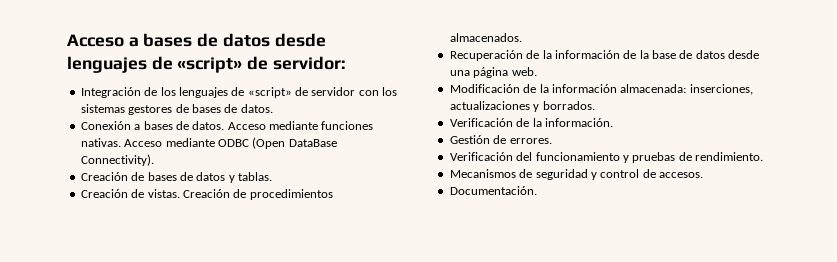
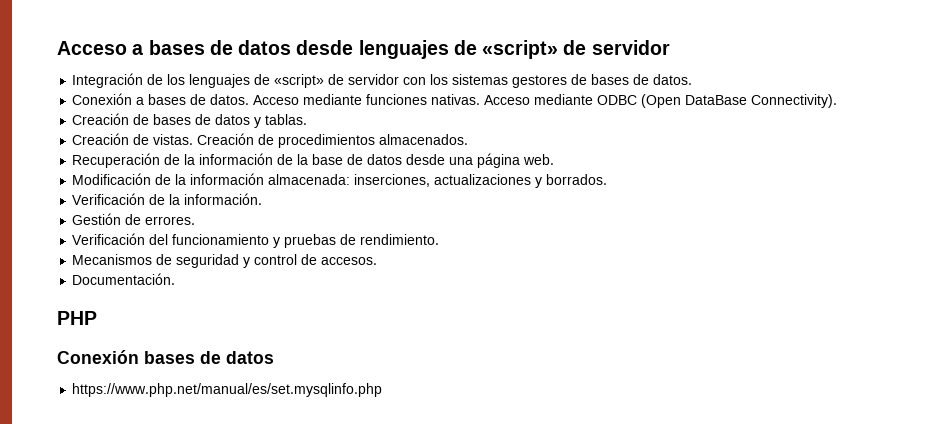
[272,56,345,70] servidor: -> [591,40,670,55] servidor
(537, 190) none -> [57,311,97,325] [57,350,274,364] [72,383,383,397] // PHP // Conexión bases de datos // https://www.php.net/manual/es/set.mysqlinfo.php

